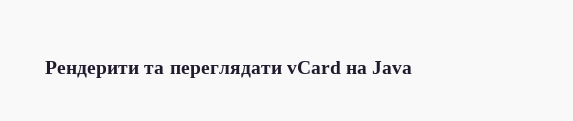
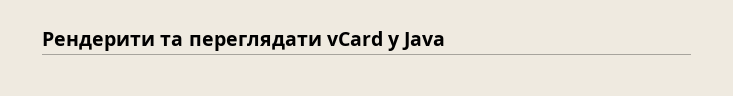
[346,65,368,74] на -> [388,35,401,51] у

